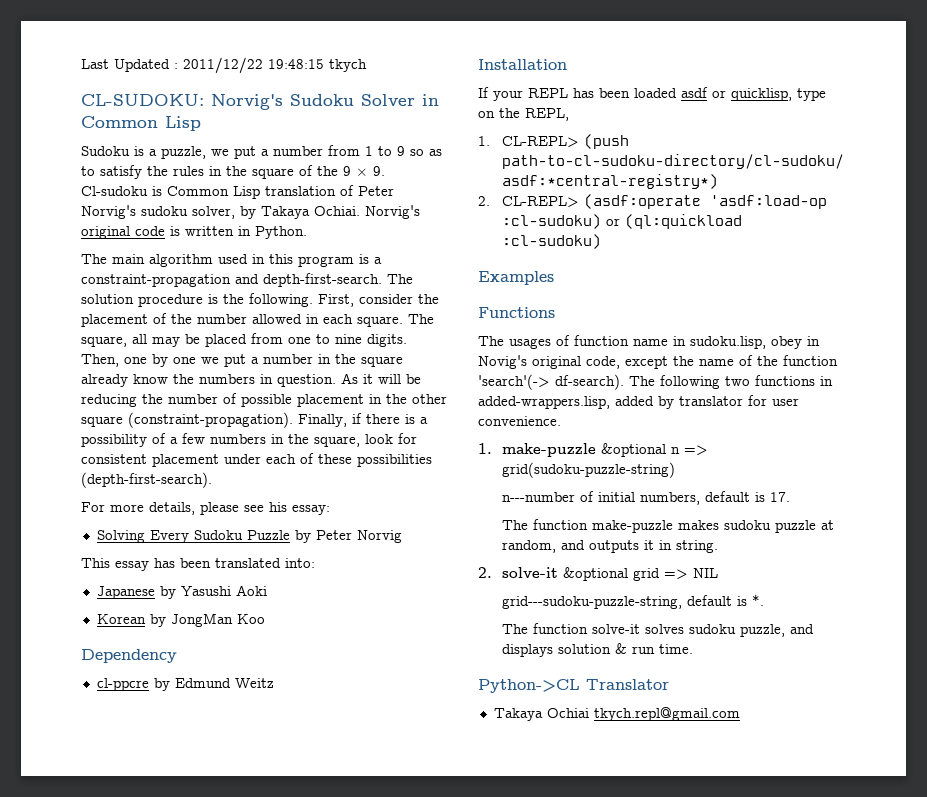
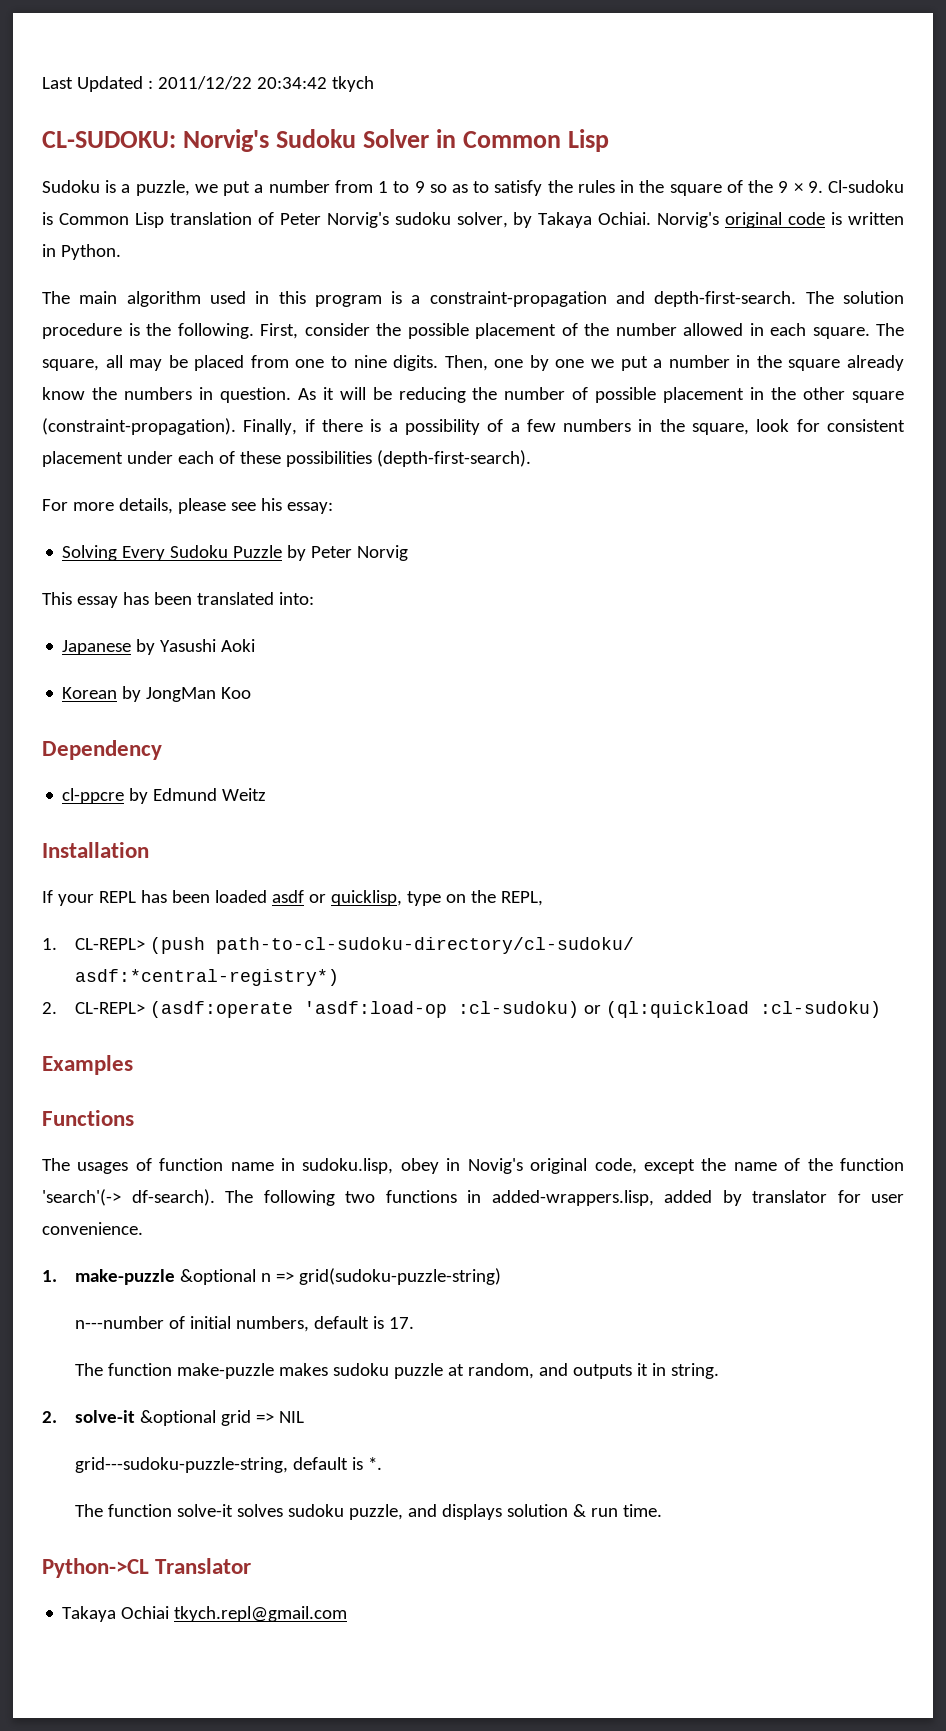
[268,59,324,69] 19:48:15 -> [256,77,327,89] 20:34:42
(439, 299) none -> [407,323,469,339] possible

